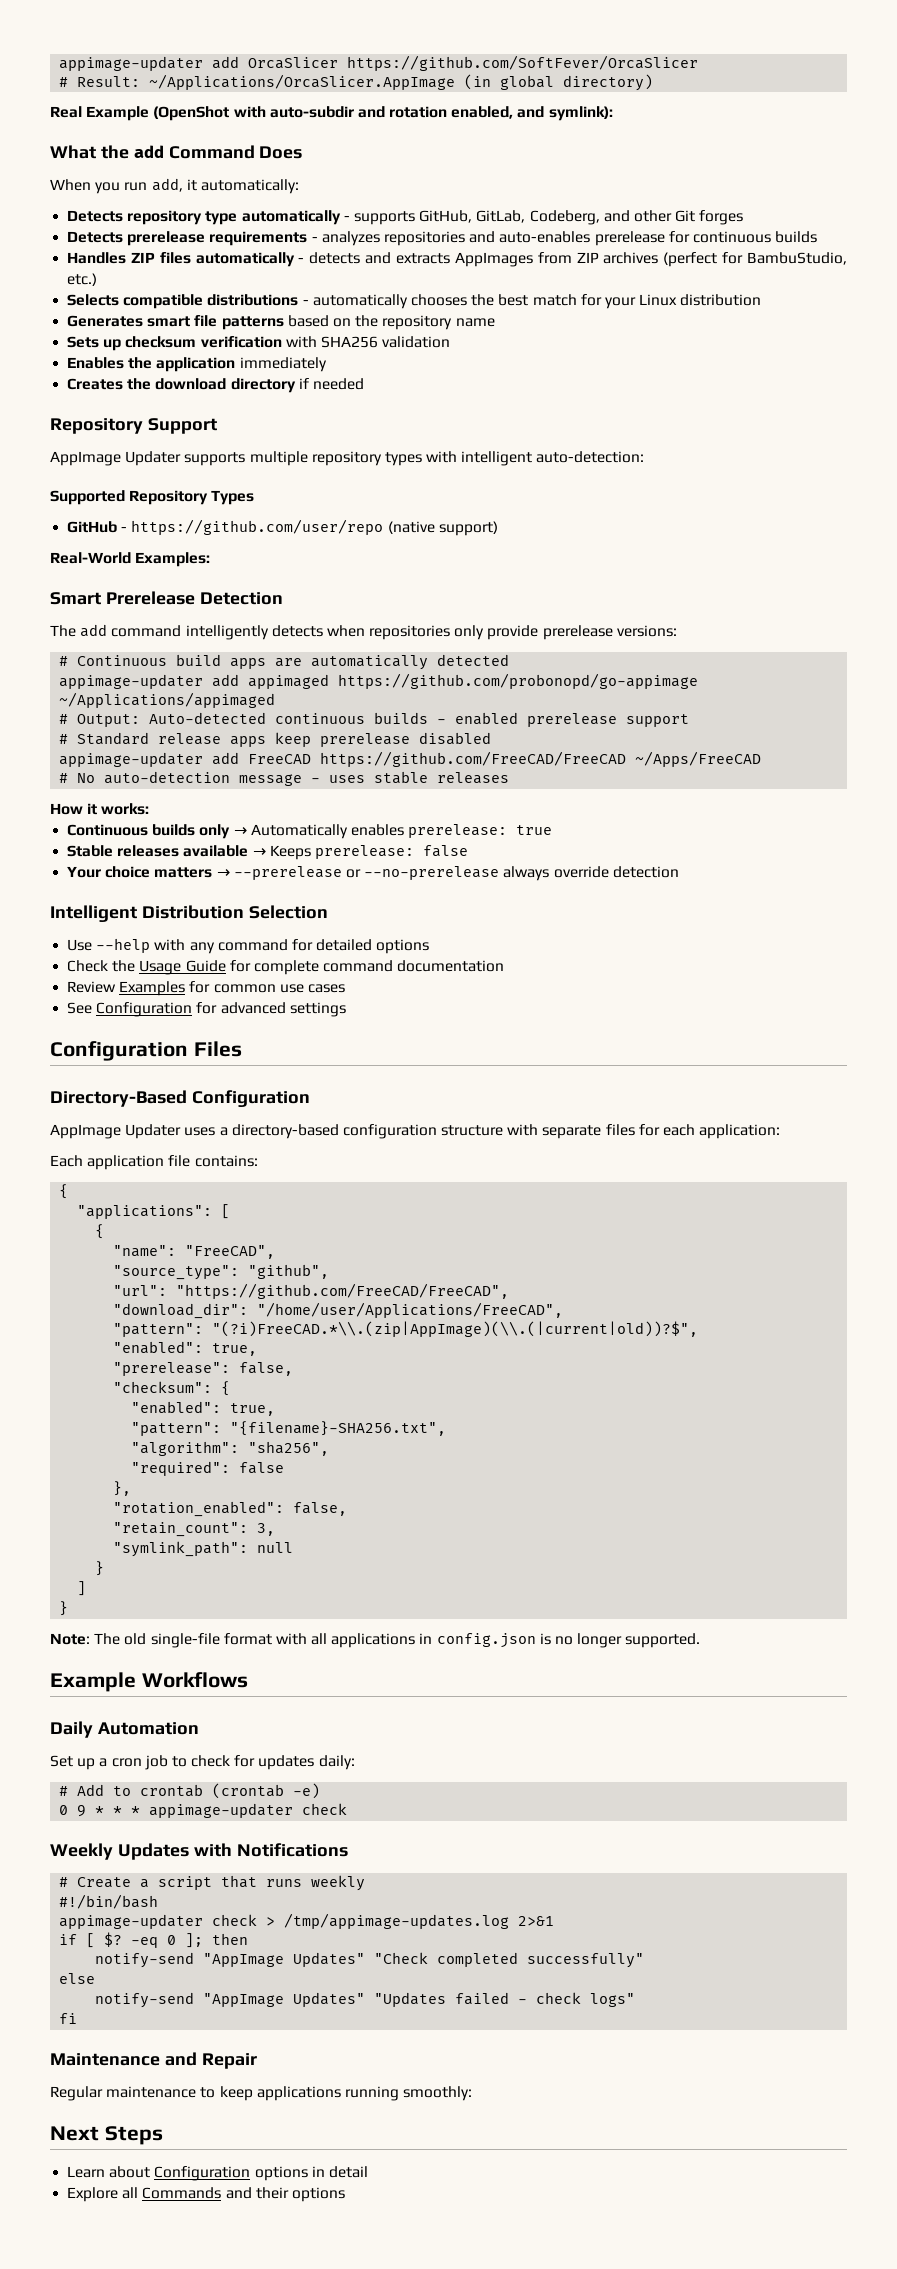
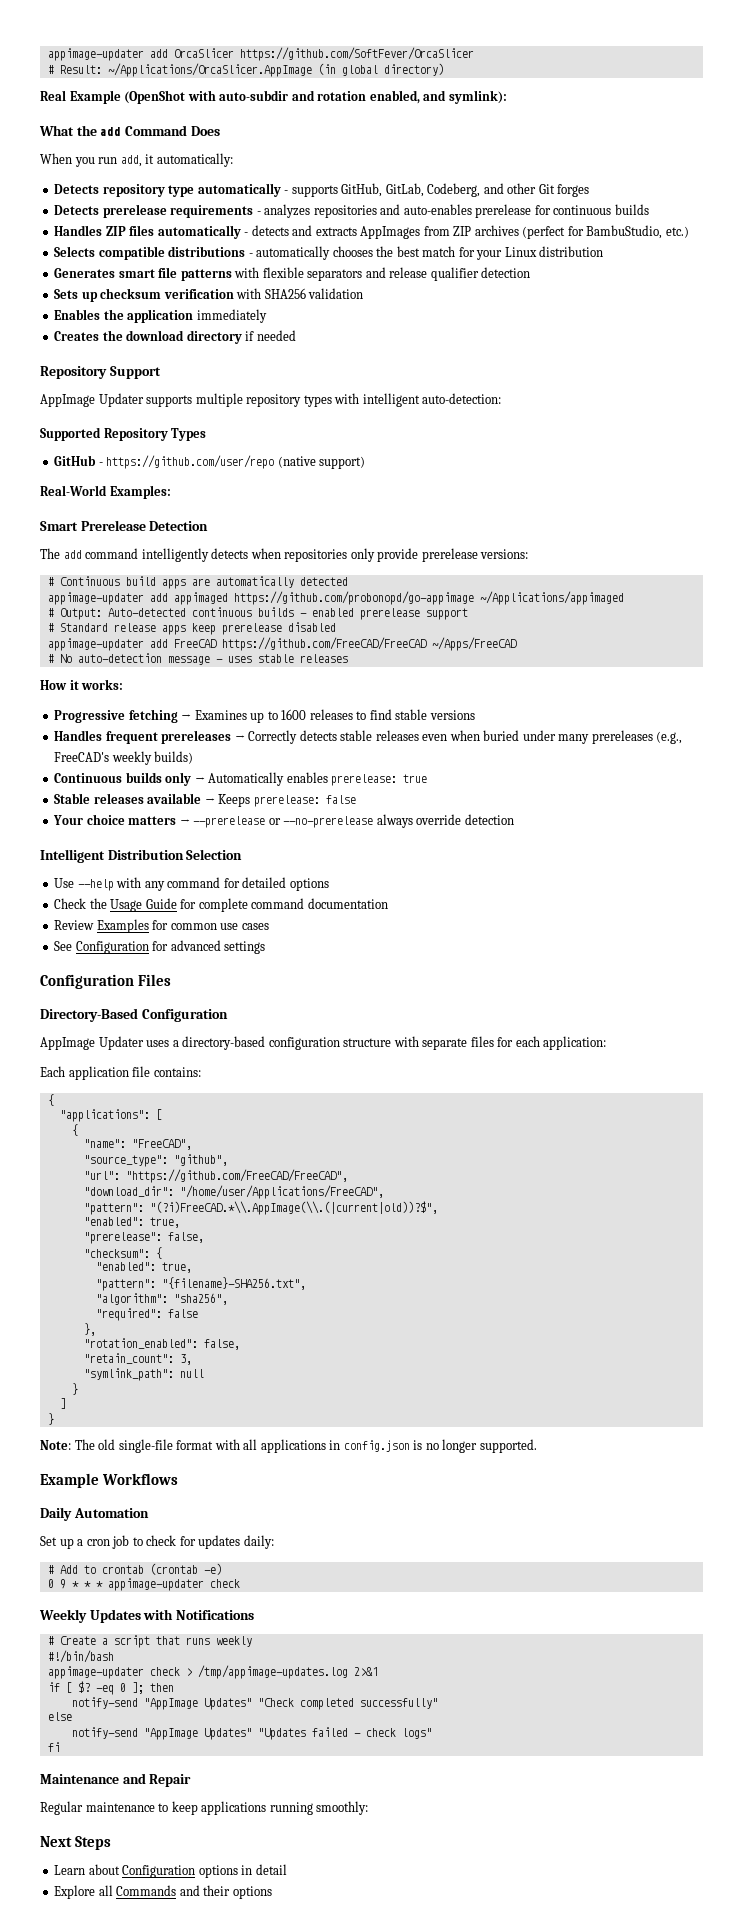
[287,315,495,330] based on the repository name -> [234,267,531,281] with flexible separators and release qualifier detection
(150, 809) none -> [54,709,475,723] [54,730,683,744] [54,751,194,765] // Progressive fetching → Examines up to 1600 releases to find stable versions // Handles frequent prereleases → Correctly detects stable releases even when buried under many prereleases (e.g., FreeCAD's weekly builds)
[212,1321,699,1337] "(?i)FreeCAD.*\\.(zip|AppImage)(\\.(|current|old))?$", -> [149,1201,438,1215] "(?i)FreeCAD.*\\.AppImage(\\.(|current|old))?$",

